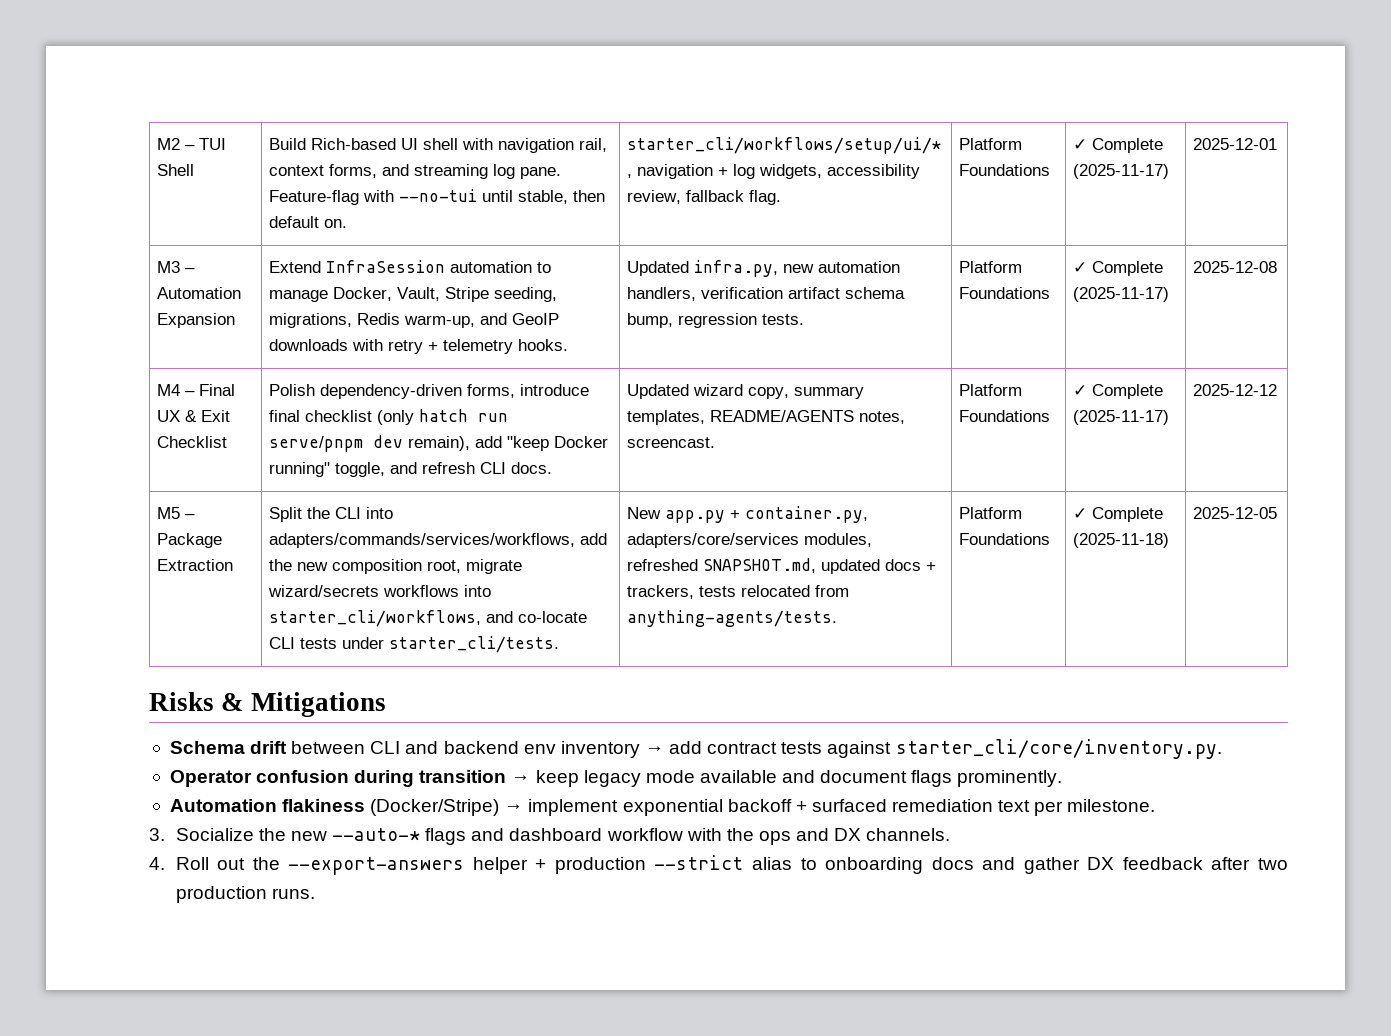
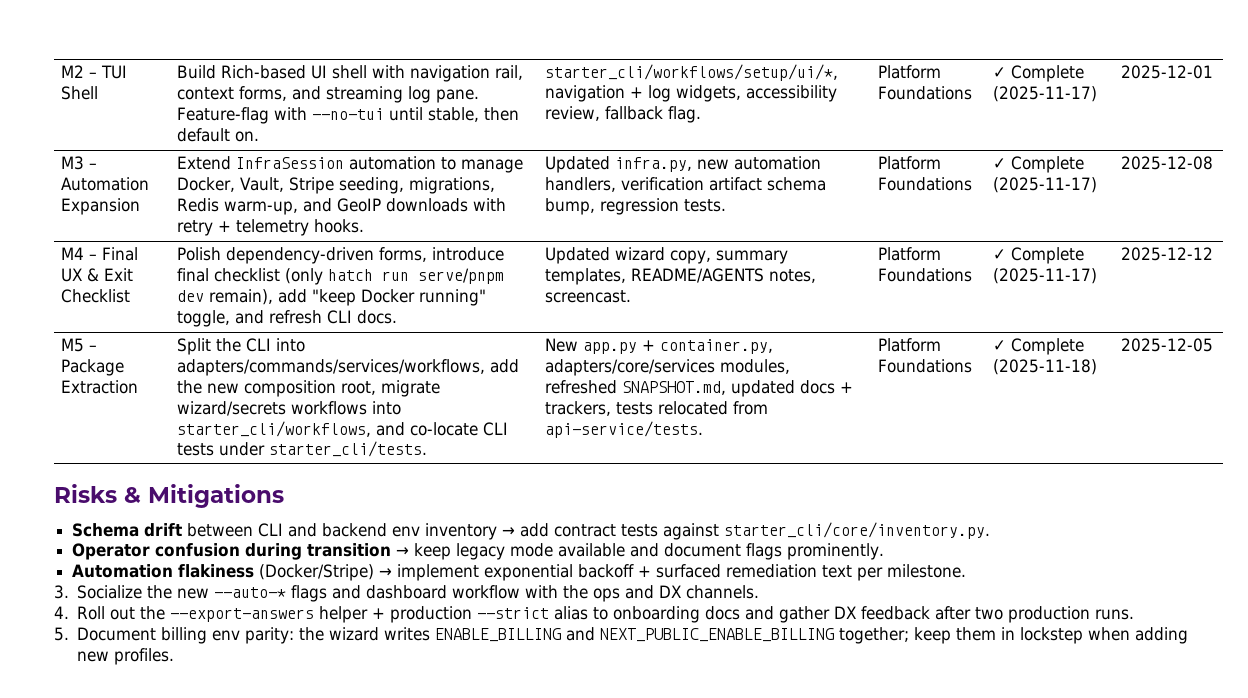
[627,610,838,627] anything-agents/tests. -> [545,421,704,438] api-service/tests.
(315, 893) none -> [54,627,1189,644] [77,648,175,665] // 5. Document billing env parity: the wizard writes ENABLE_BILLING and NEXT_PUBLIC_ENABLE_BILLING together; keep them in lockstep when adding new profiles.

